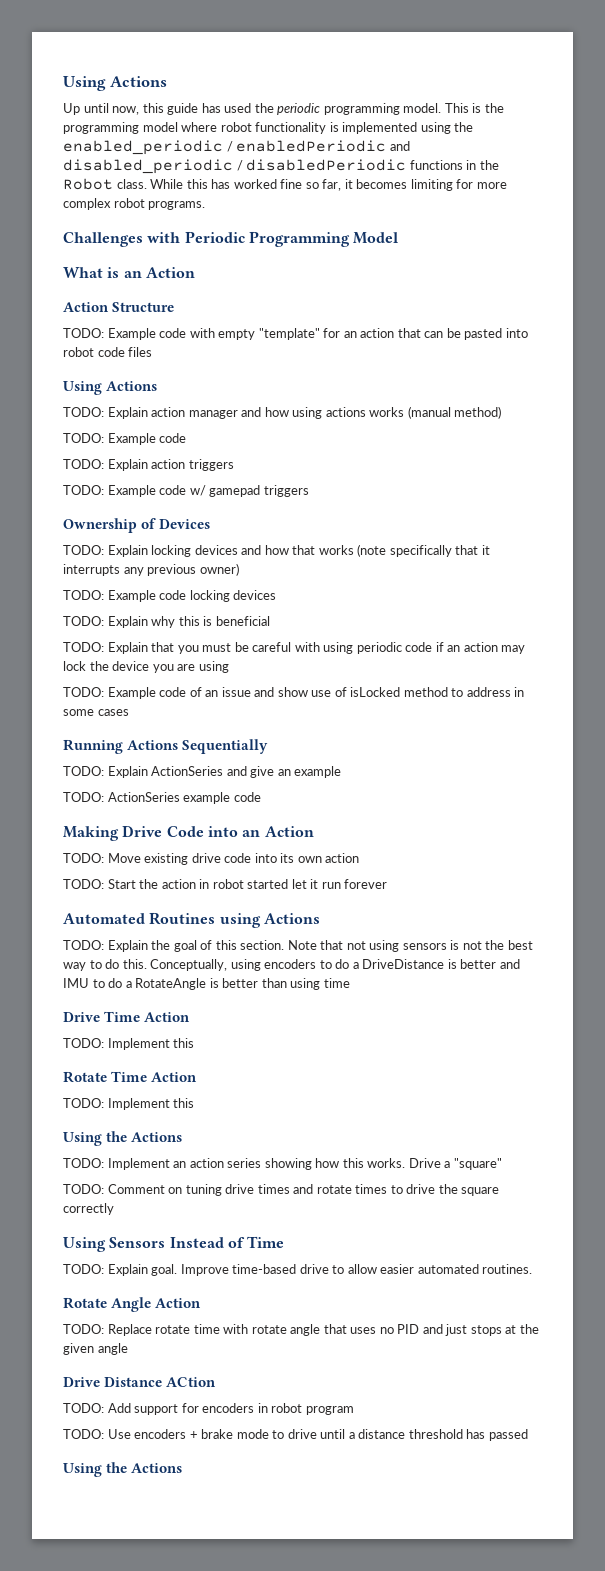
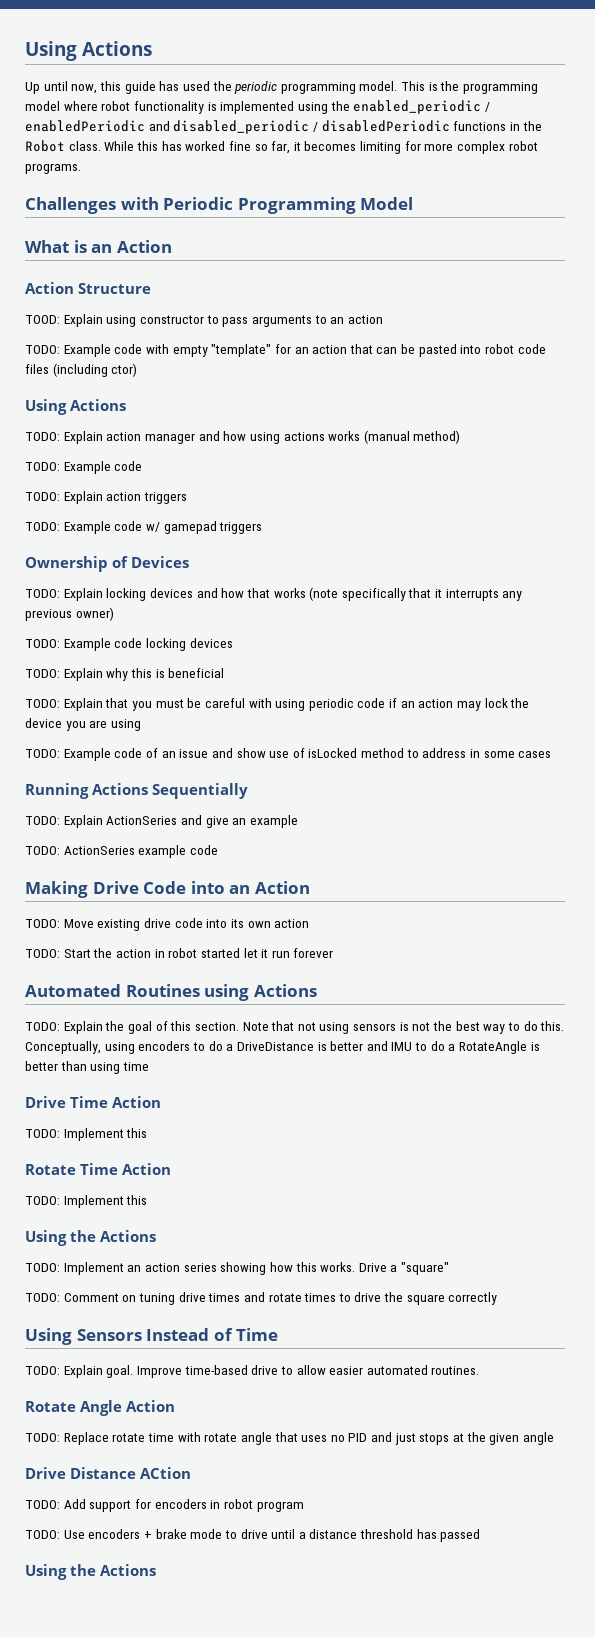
(175, 307) none -> [25,314,383,327] // TOOD: Explain using constructor to pass arguments to an action
(153, 352) none -> [52,363,138,377] (including ctor)

